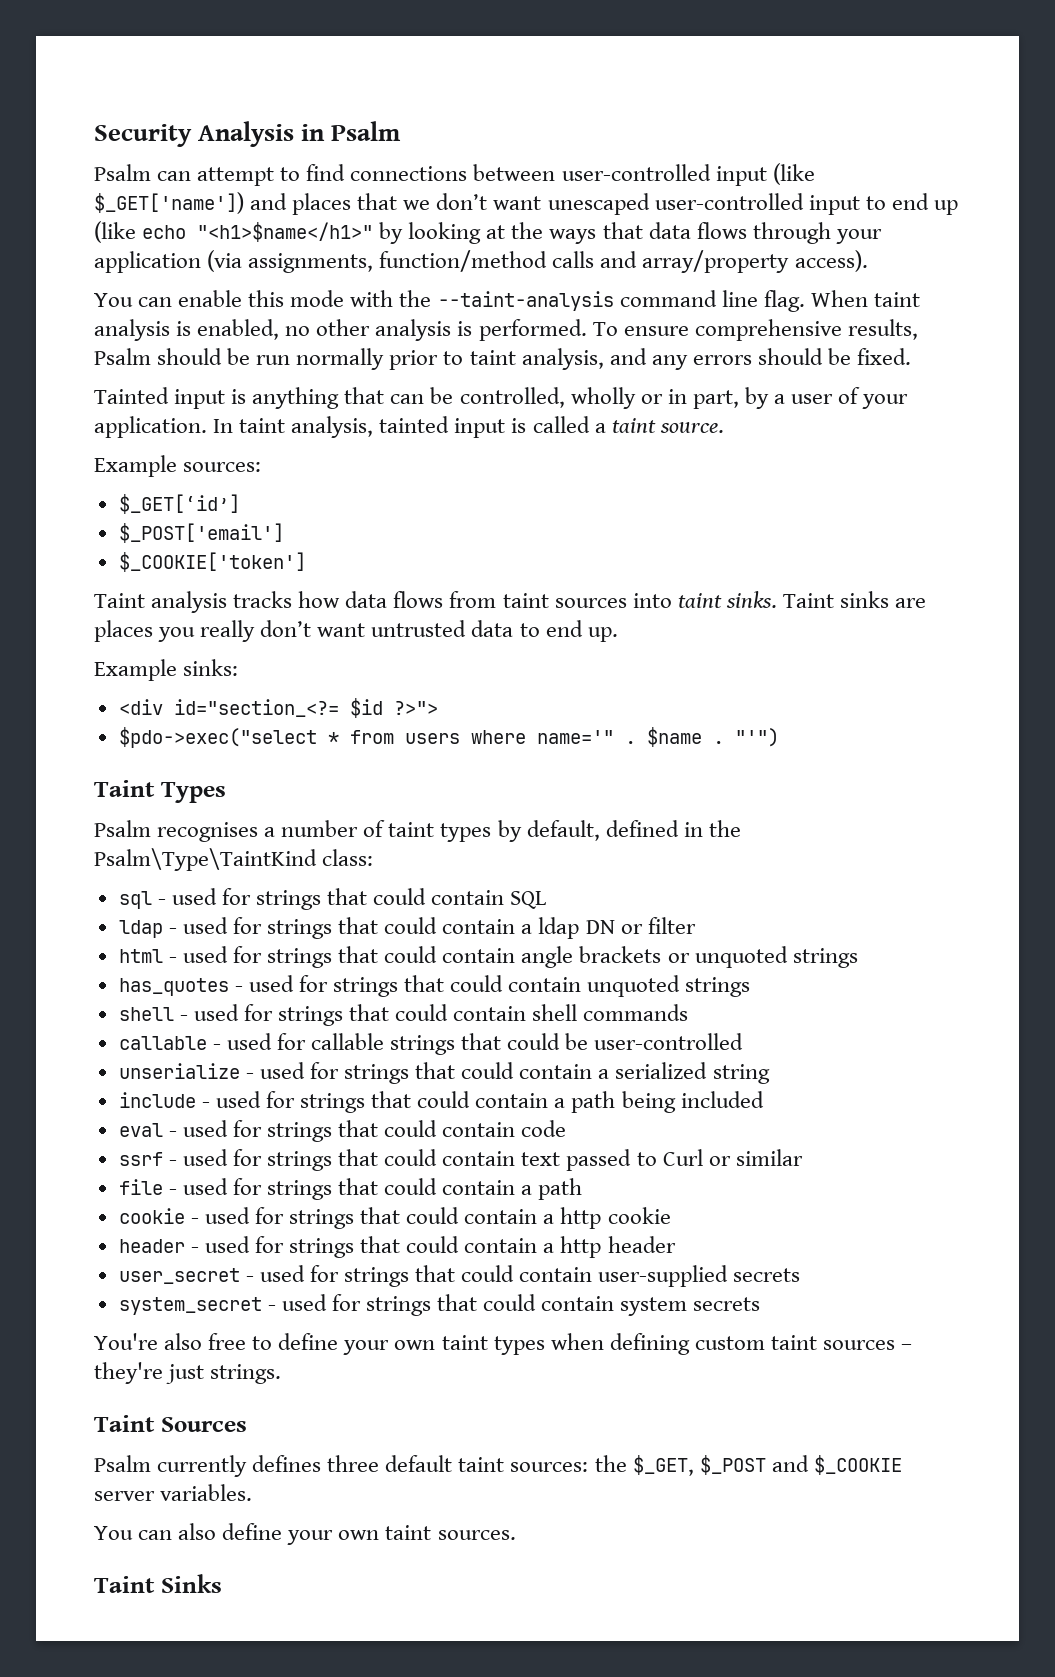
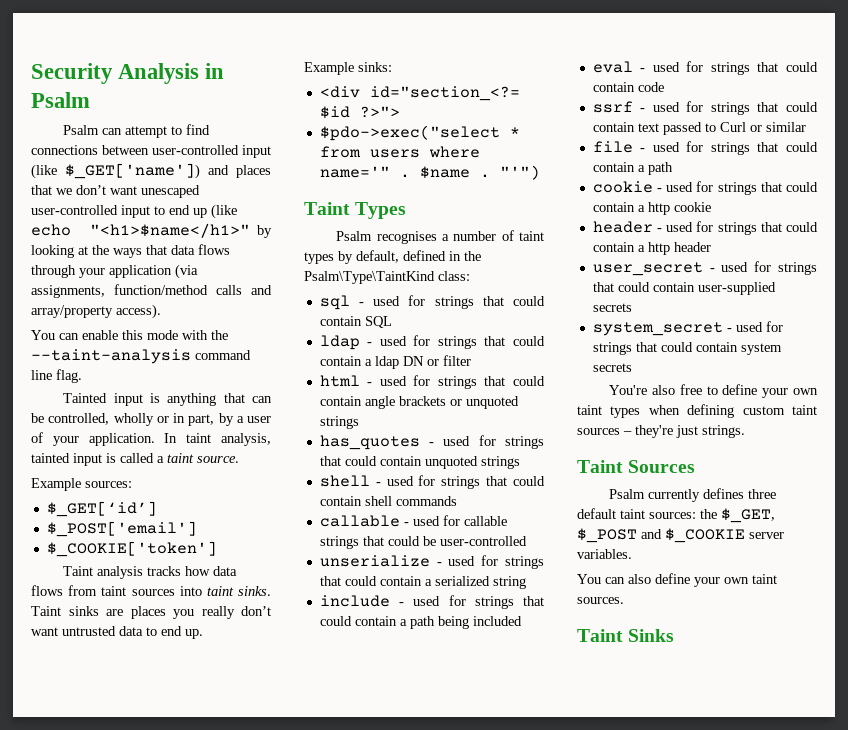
[810,290,920,307] [94,319,918,341] [94,348,912,370] When taint analysis is enabled, no other analysis is performed. To ensure comprehensive results, Psalm should be run normally prior to taint analysis, and any errors should be fixed. -> (82, 376) none

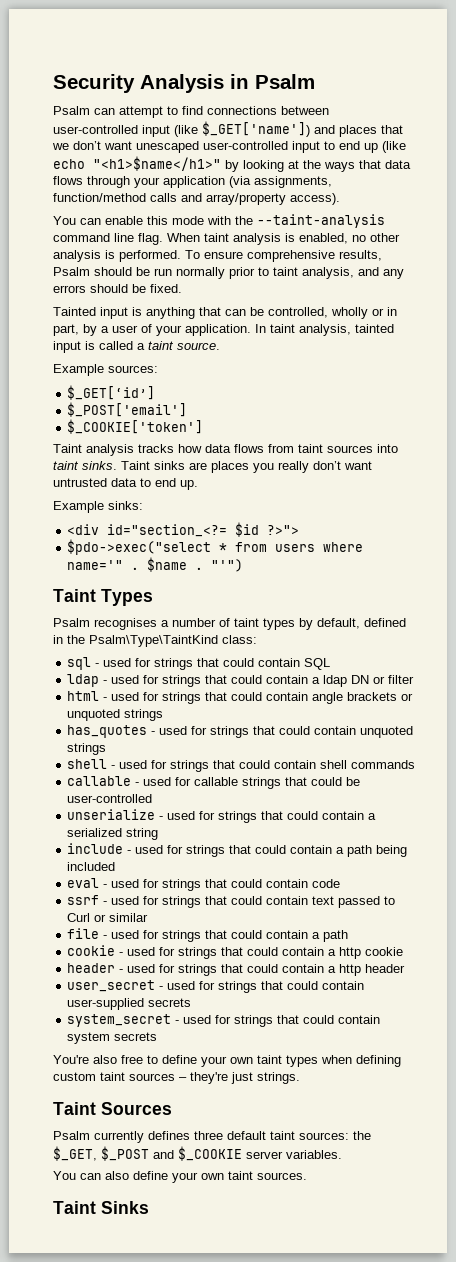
(82, 376) none -> [167,233,400,245] [53,250,382,262] [53,267,404,279] [53,284,182,293] When taint analysis is enabled, no other analysis is performed. To ensure comprehensive results, Psalm should be run normally prior to taint analysis, and any errors should be fixed.

